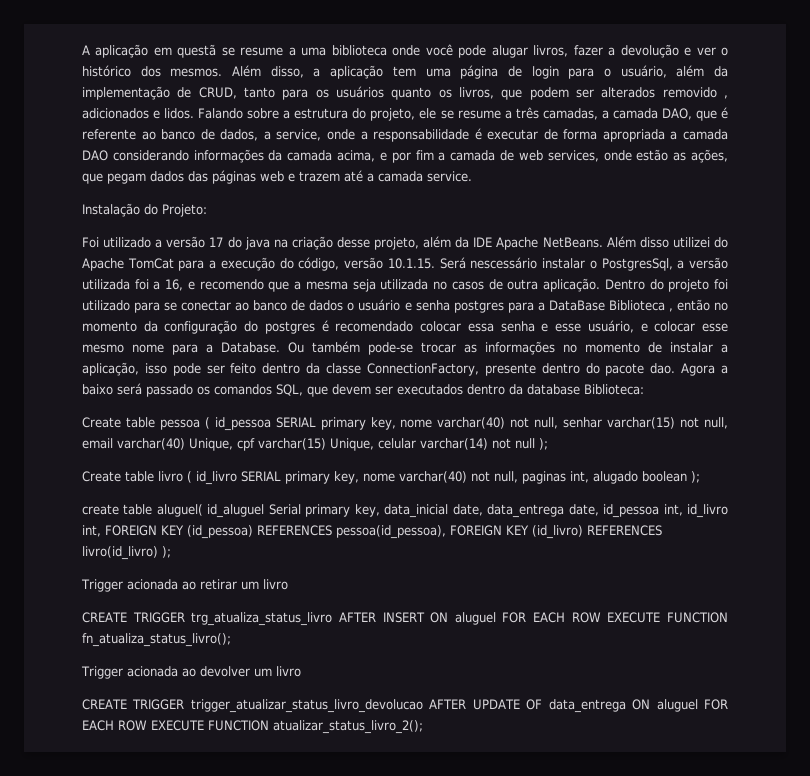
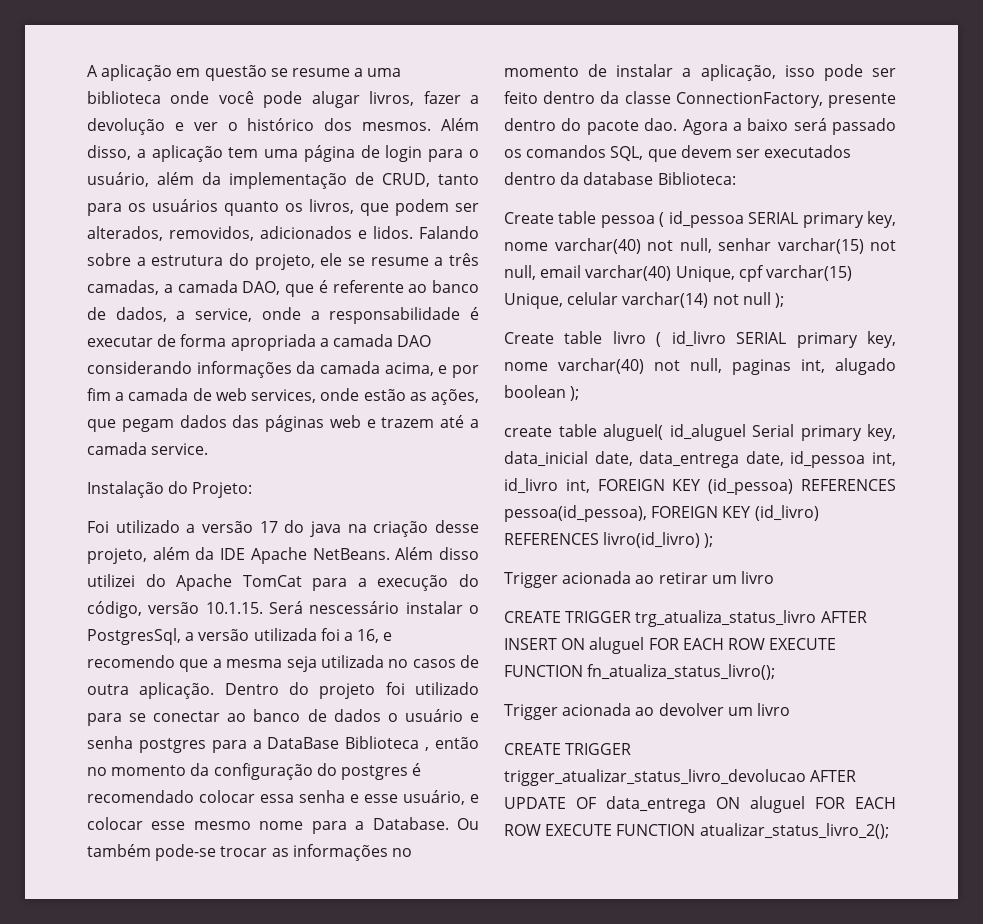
[177,44,217,58] questã -> [204,65,267,81] questão
[601,87,728,99] alterados removido , -> [87,226,254,241] alterados, removidos,

